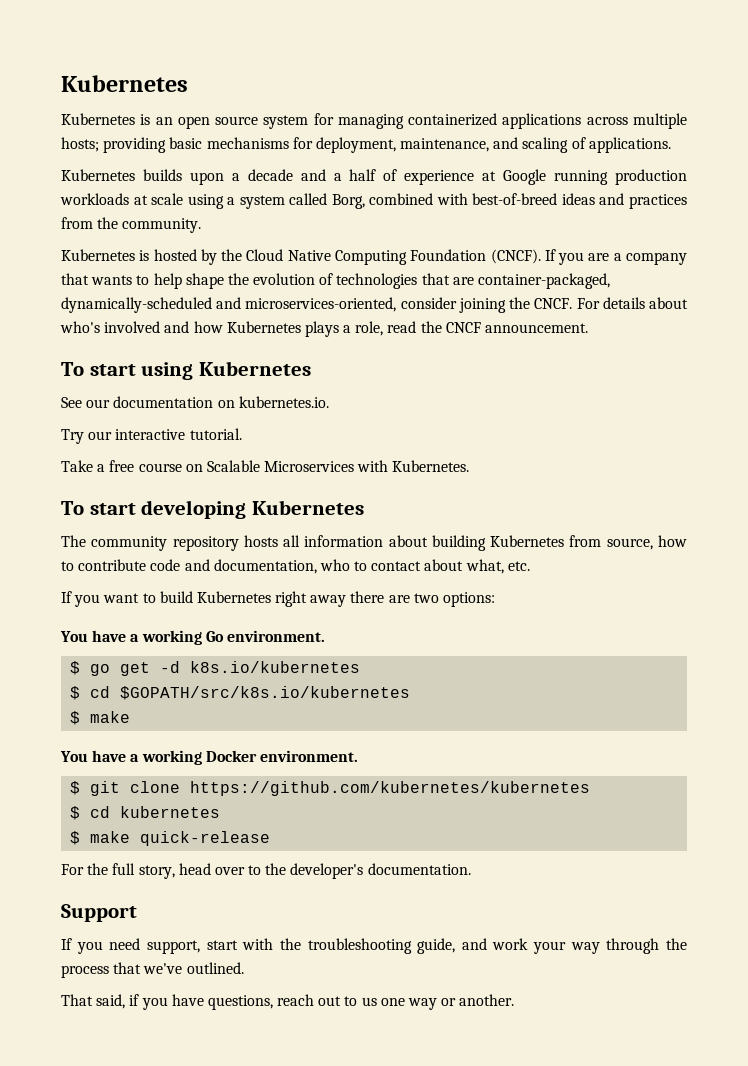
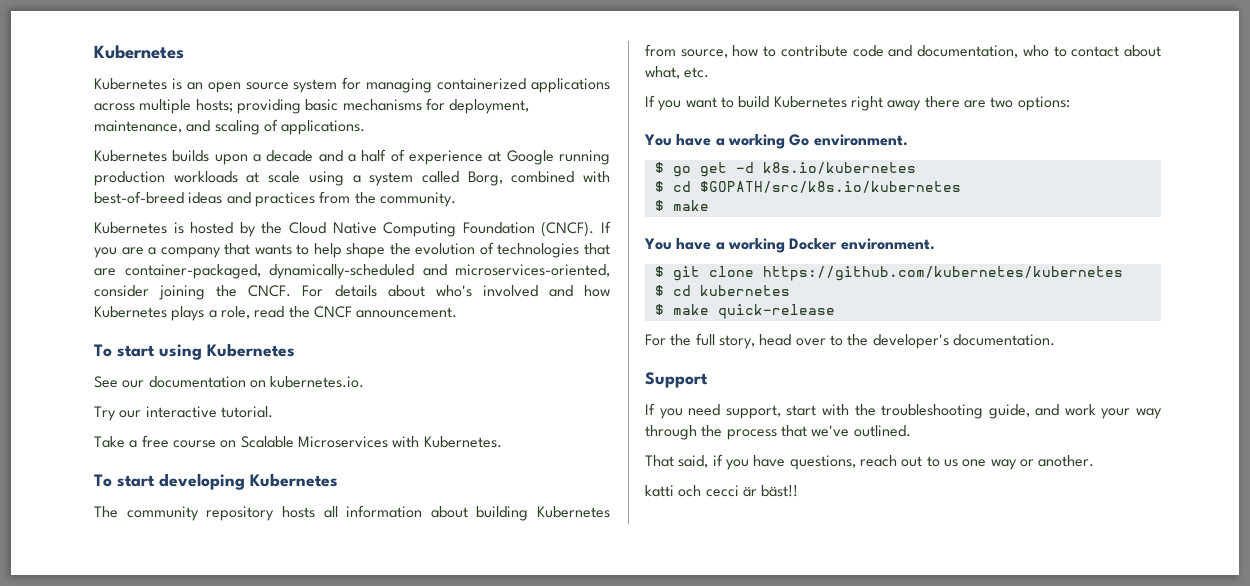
(515, 1000) none -> [645,485,799,497] // katti och cecci är bäst!!

